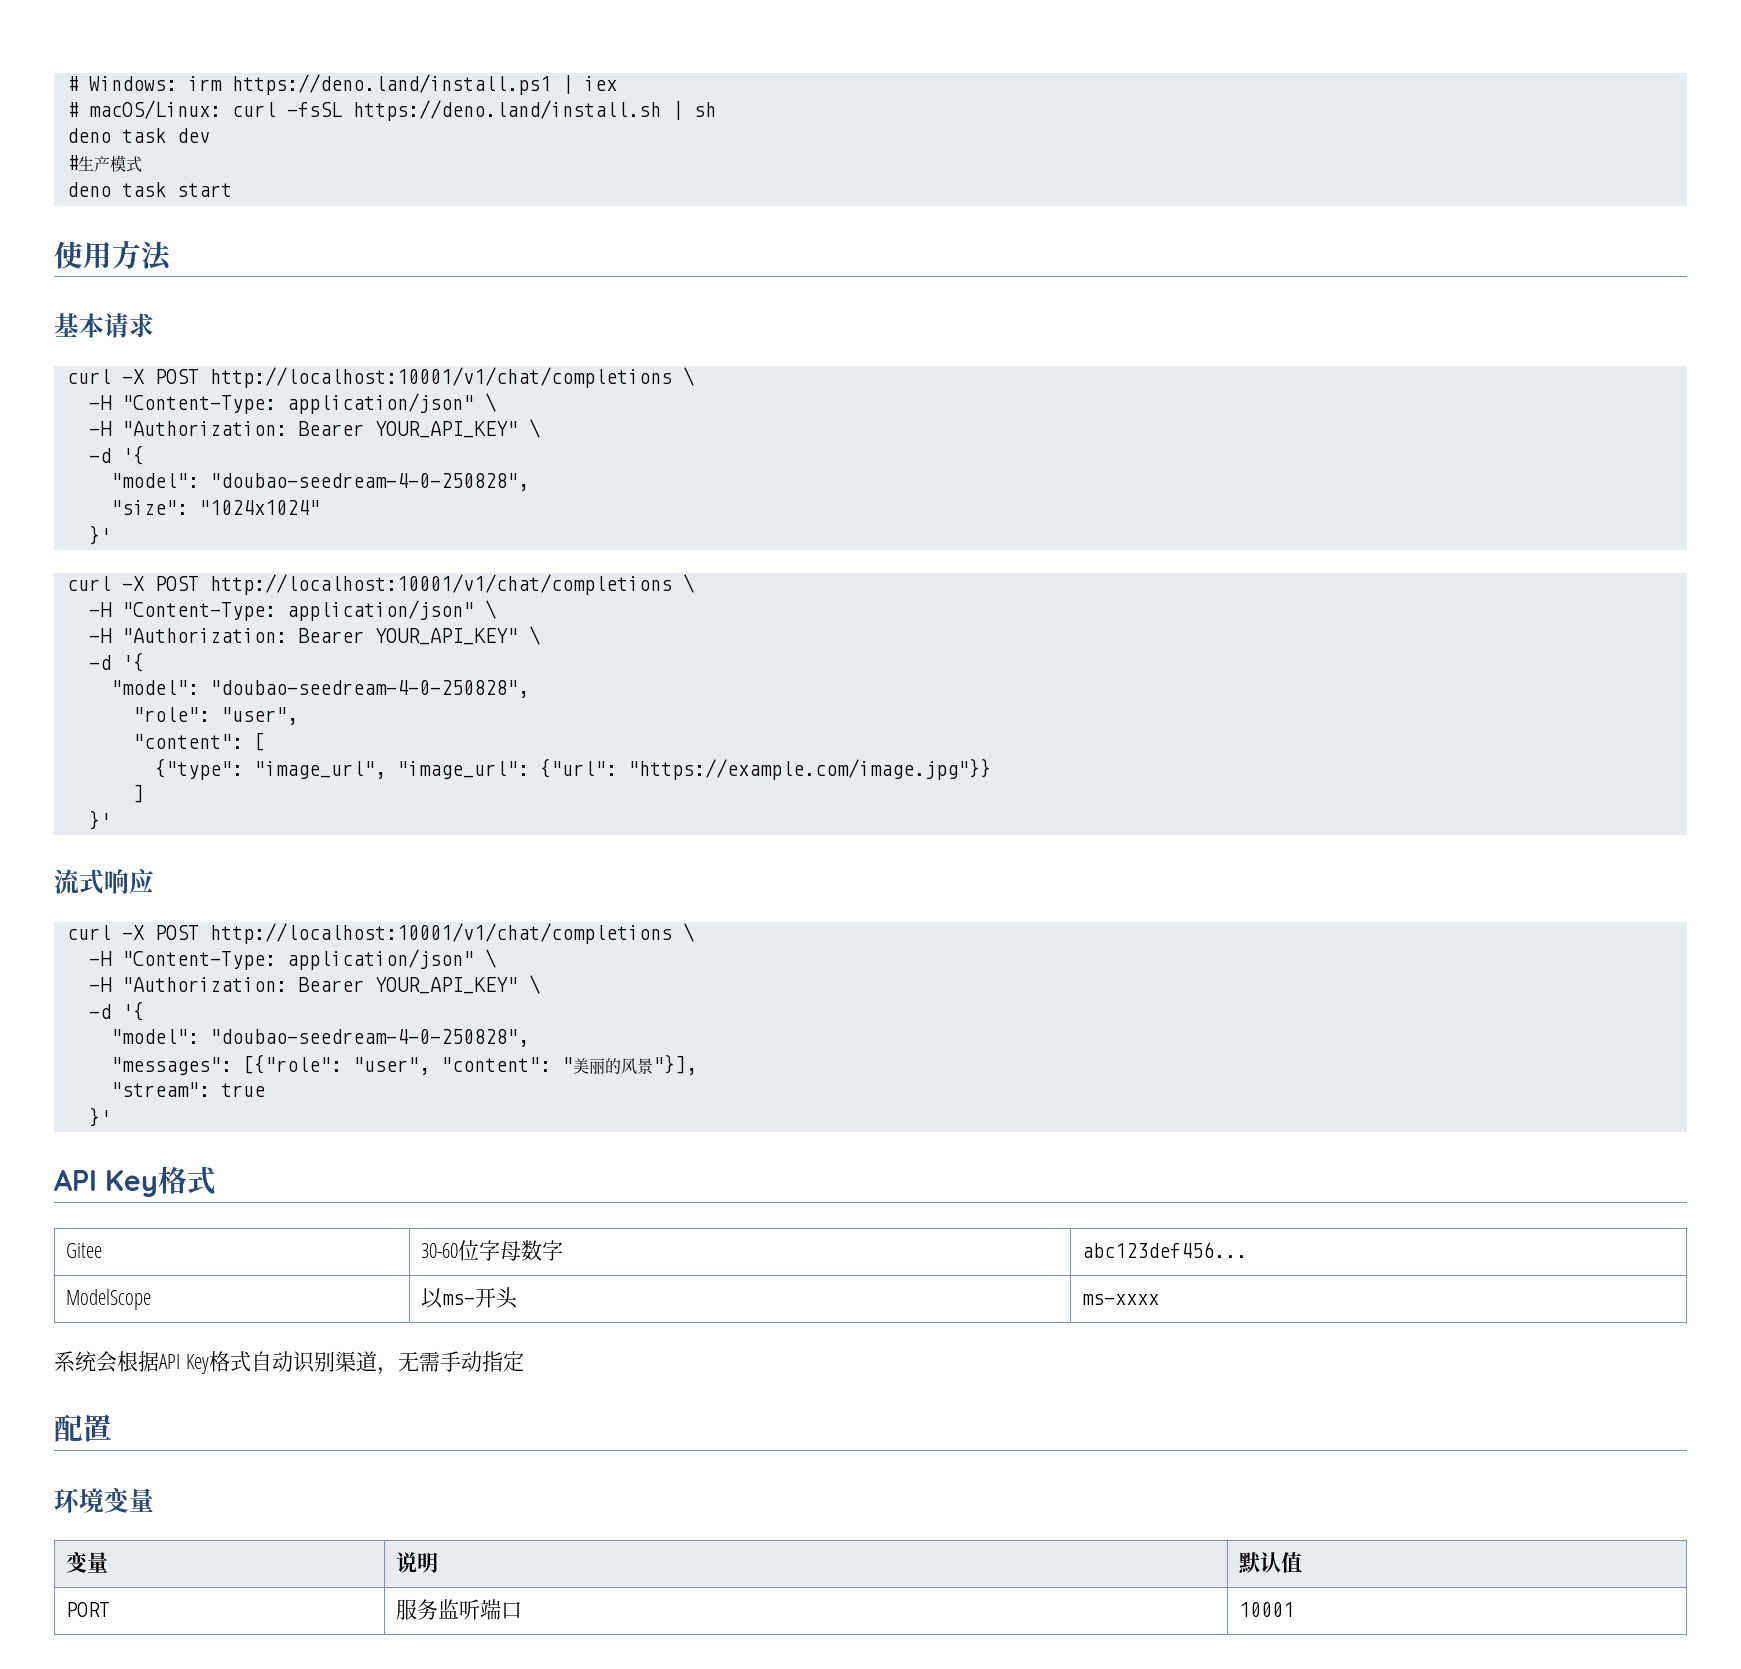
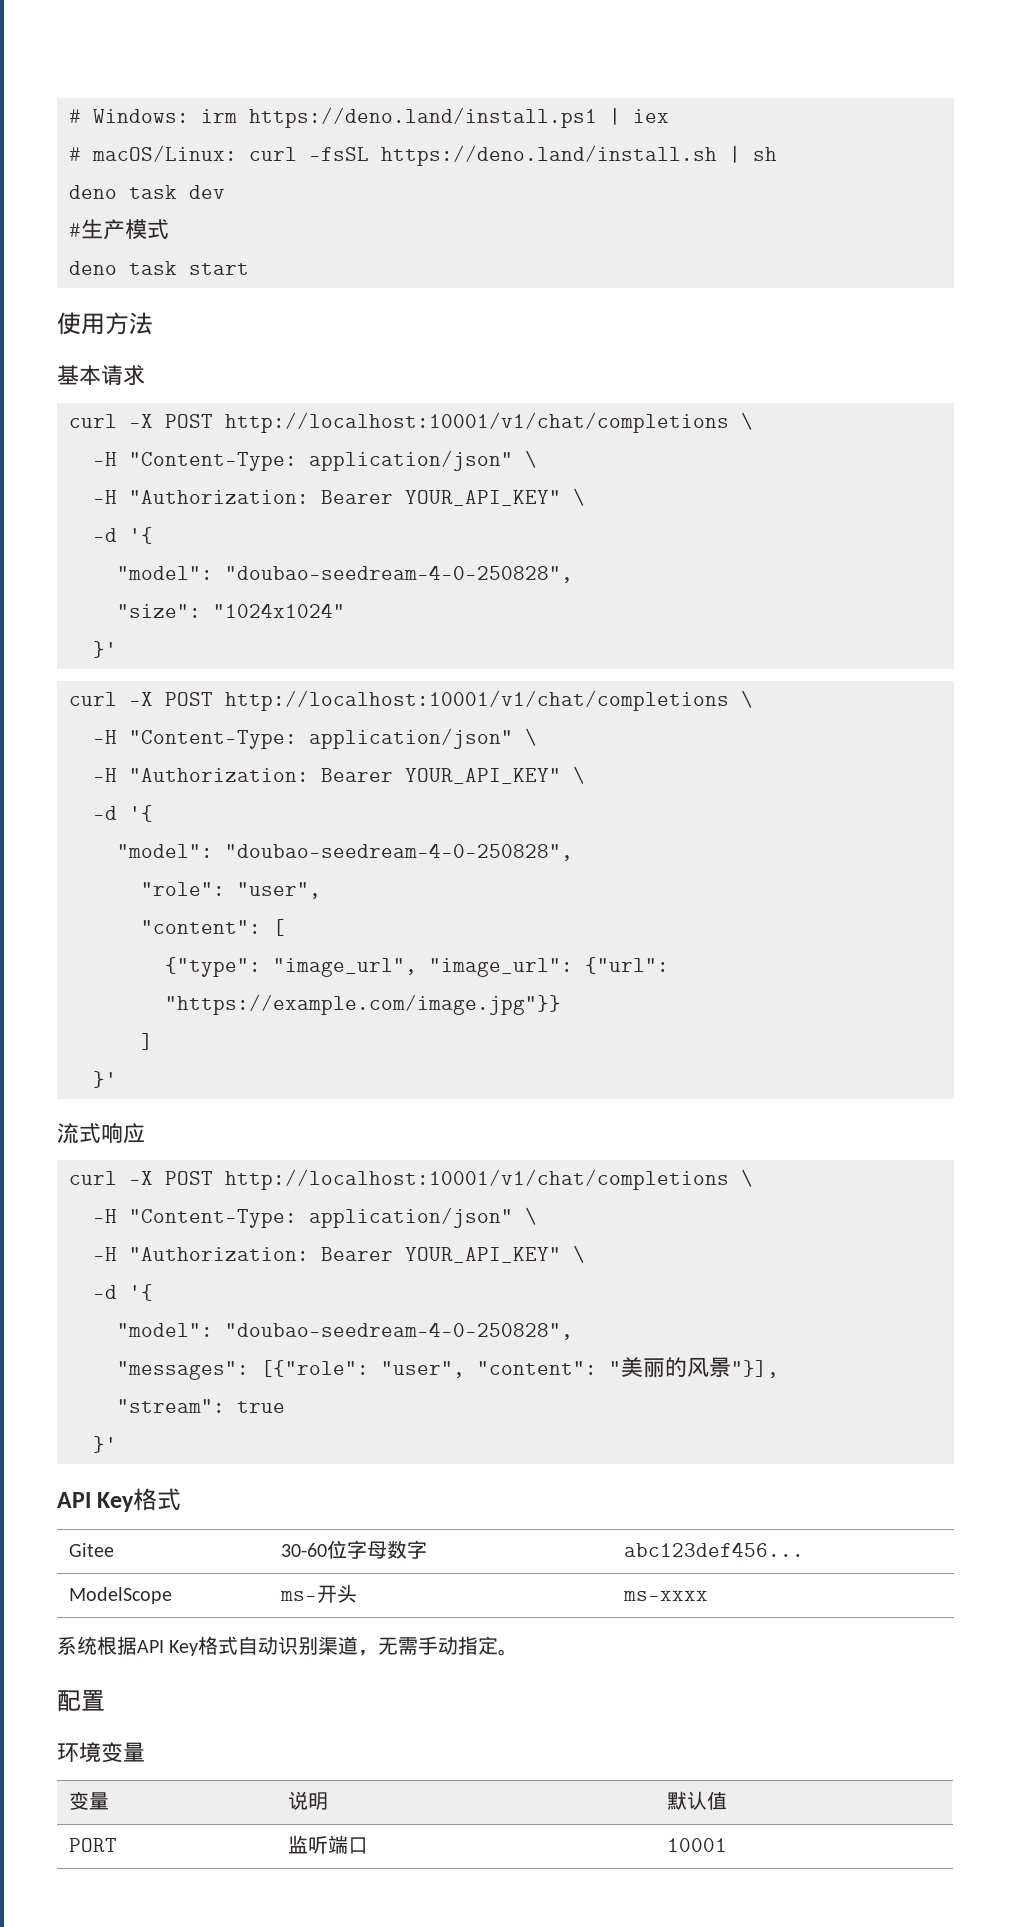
[420,1288,443,1309] 以 -> (173, 1595) none
[96,1351,117,1373] 会 -> (97, 1645) none
(524, 1361) none -> [498,1649,519,1656] 。
[395,1599,438,1620] 服务 -> (118, 1845) none

